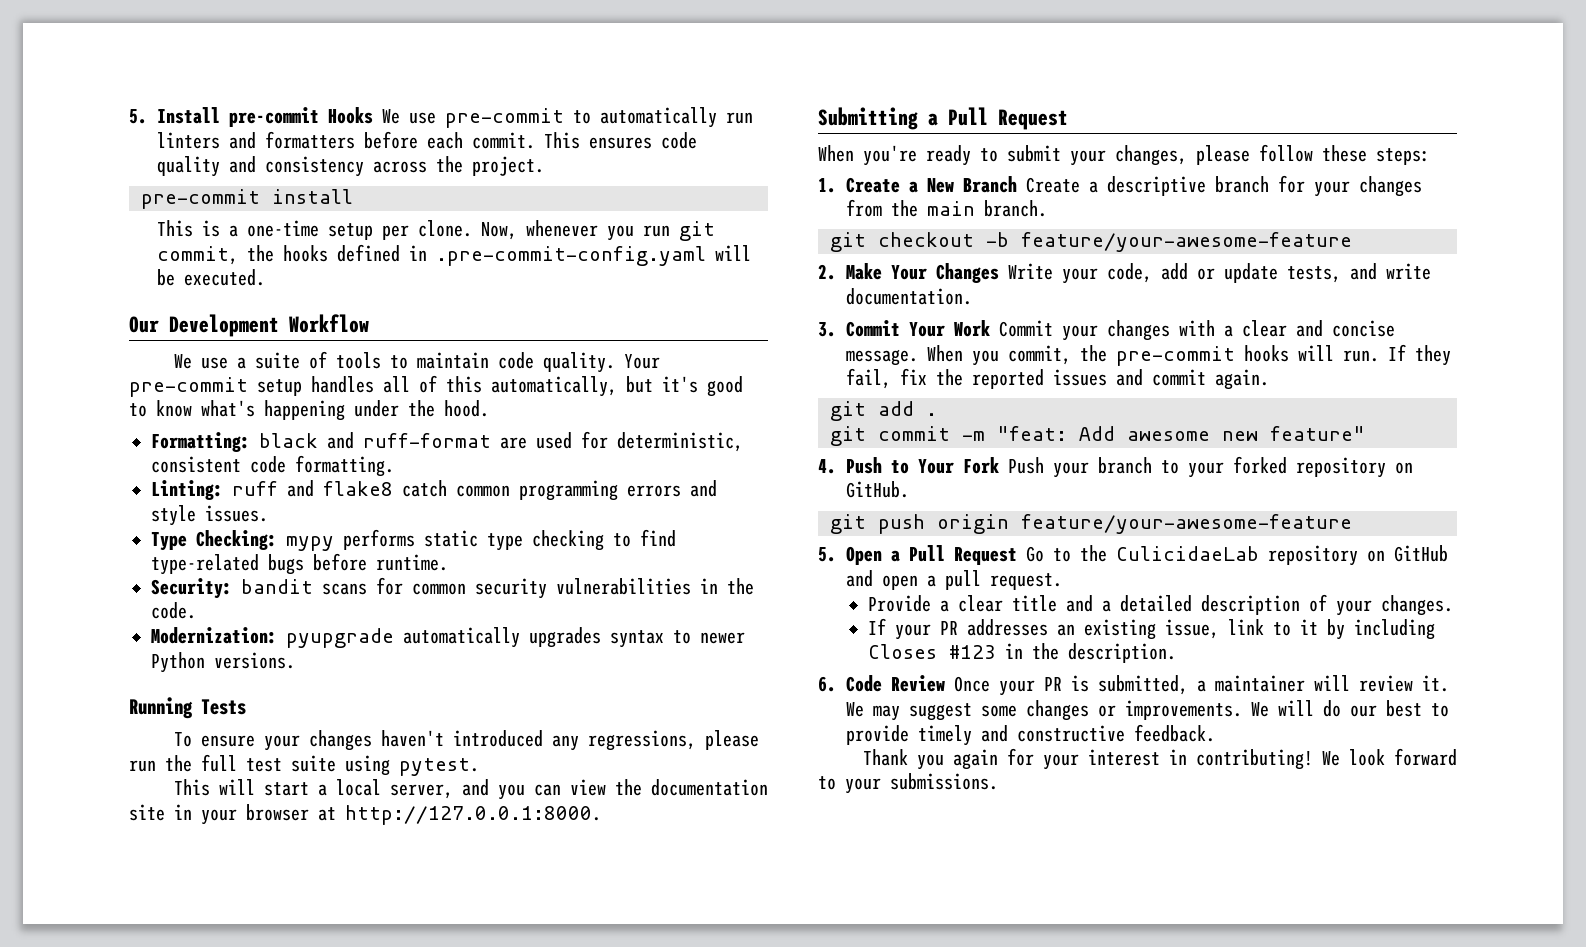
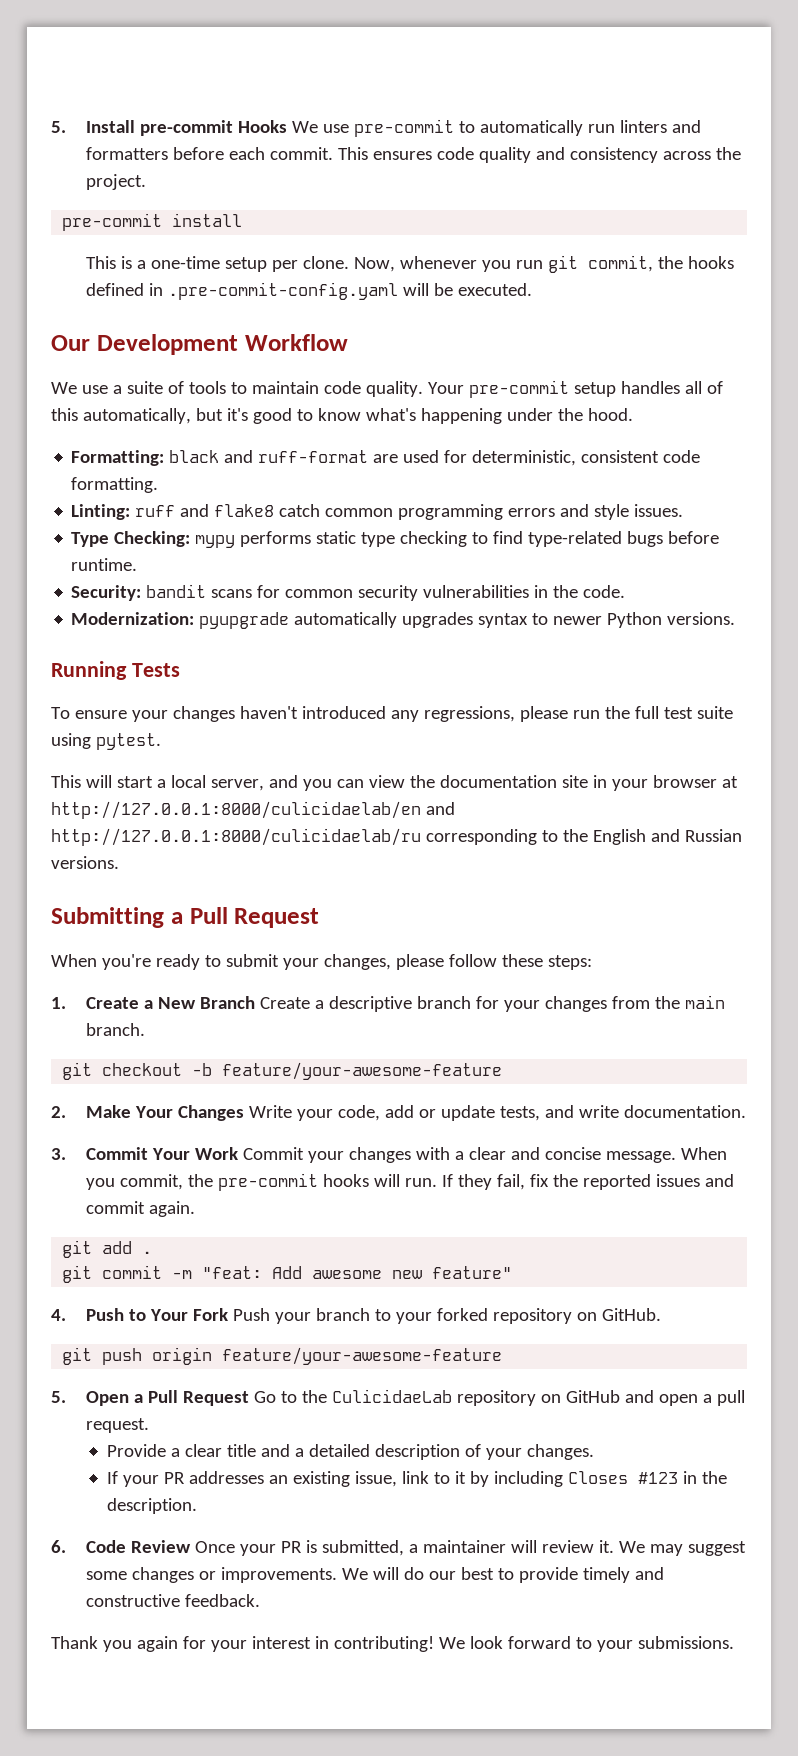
[345,805,601,825] http://127.0.0.1:8000. -> [51,801,455,819] [51,828,742,846] [51,856,119,869] http://127.0.0.1:8000/culicidaelab/en and http://127.0.0.1:8000/culicidaelab/ru corresponding to the English and Russian versions.

